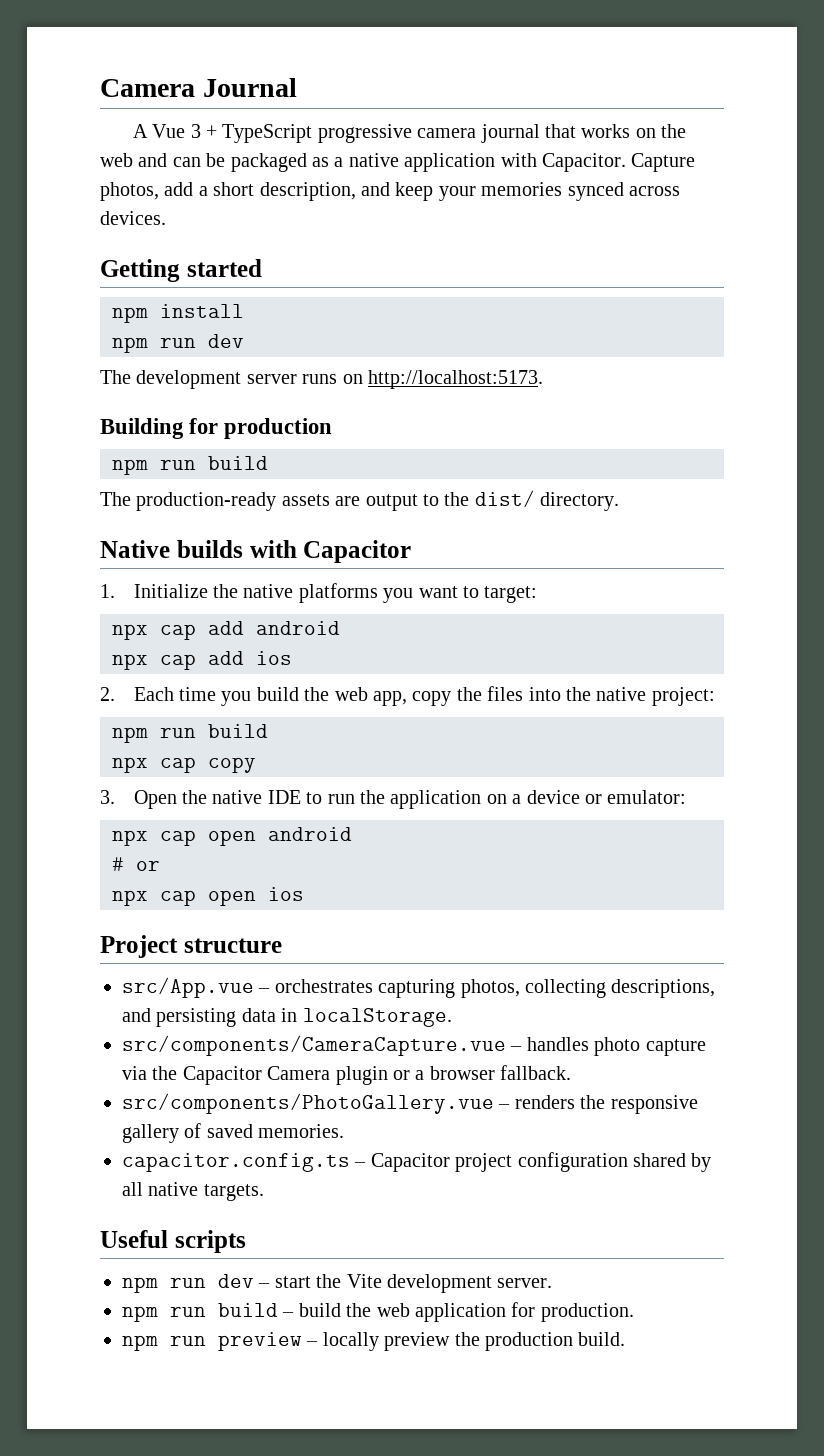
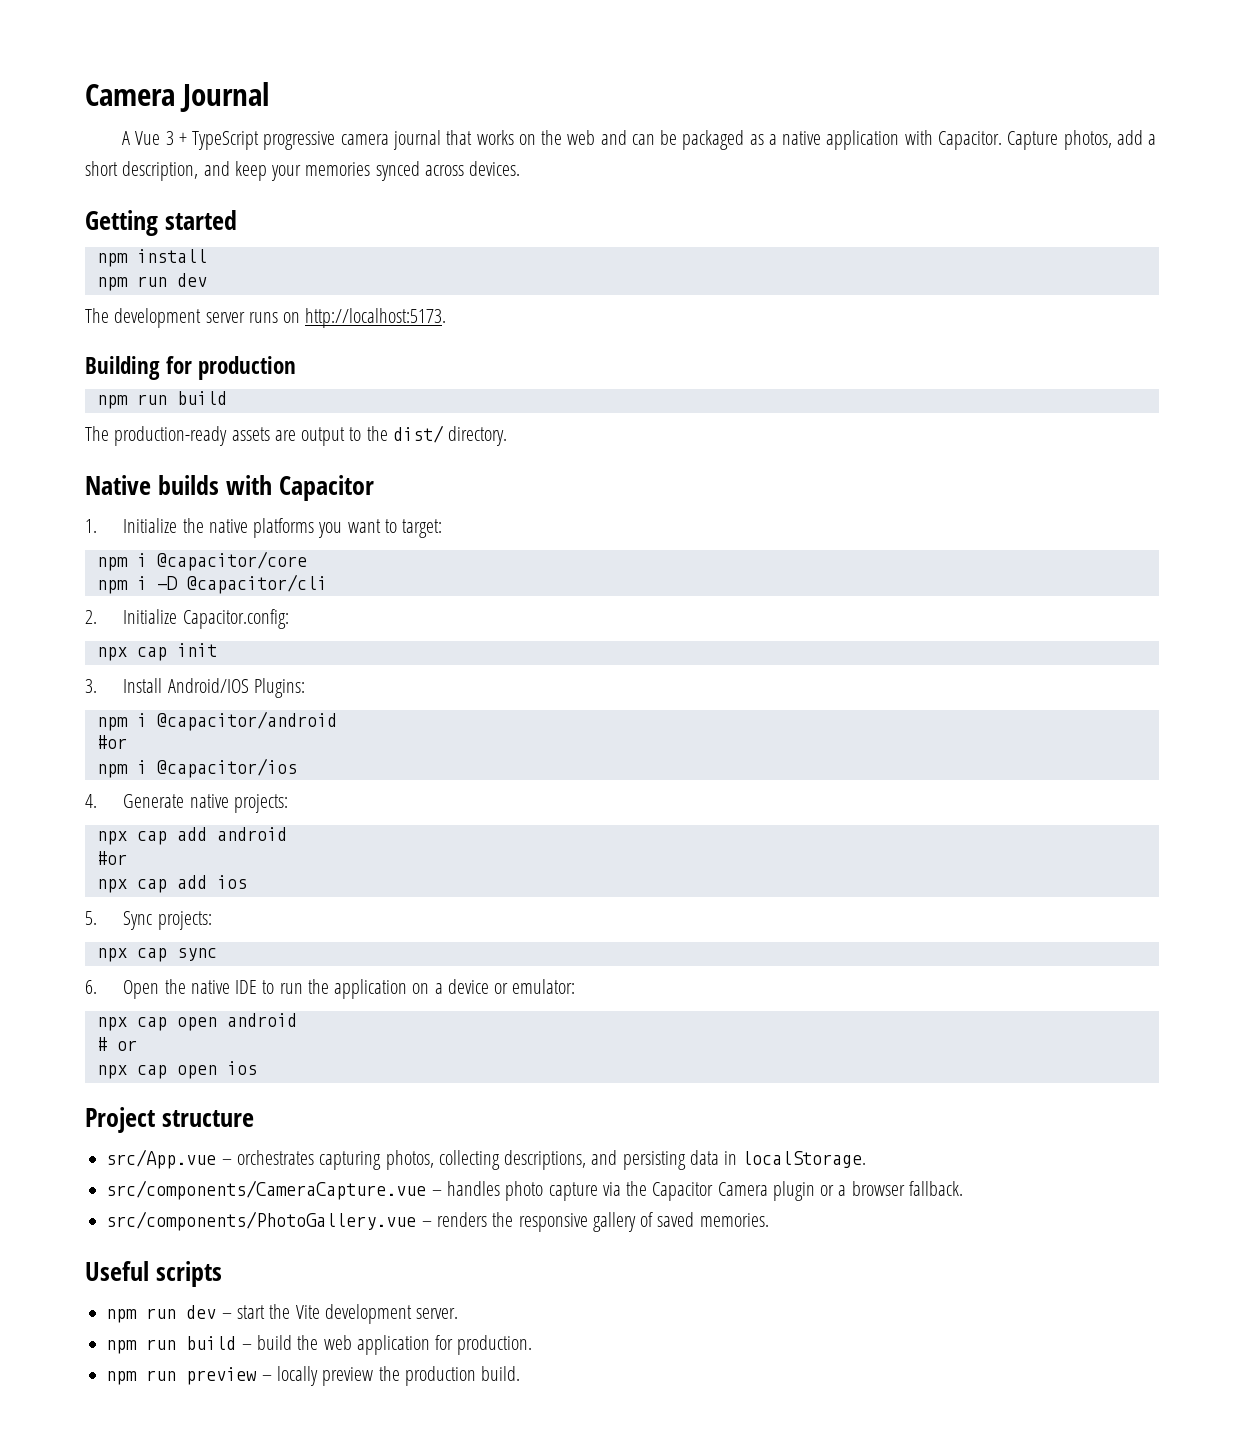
(538, 594) none -> [96,551,307,571] [96,574,327,594] [85,609,289,629] [96,643,217,661] [85,678,305,698] [96,711,337,731] [96,735,127,749] [96,758,297,778] [85,794,288,813] // npm i @capacitor/core // npm i -D @capacitor/cli // 2. Initialize Capacitor.config: // npx cap init // 3. Install Android/IOS Plugins: // npm i @capacitor/android // #or // npm i @capacitor/ios // 4. Generate native projects:
(340, 628) none -> [96,851,127,865] // #or
[100,686,715,706] [112,724,268,743] [112,757,256,773] [100,790,115,804] 2. Each time you build the web app, copy the files into the native project: // npm run build // npx cap copy // 3. -> [85,911,212,930] [96,948,217,962] [85,980,97,994] 5. Sync projects: // npx cap sync // 6.
[122,1152,712,1172] [122,1182,264,1201] // capacitor.config.ts – Capacitor project configuration shared by all native targets. -> (769, 1220) none

